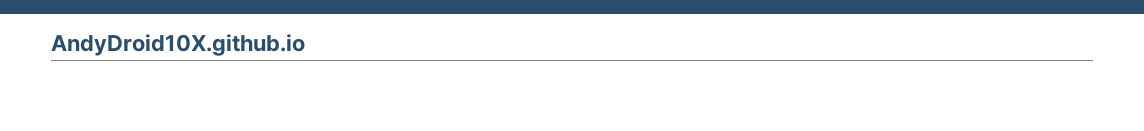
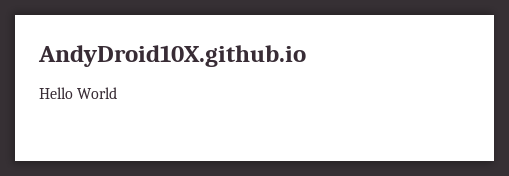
(305, 45) none -> [39,87,118,99] // Hello World

